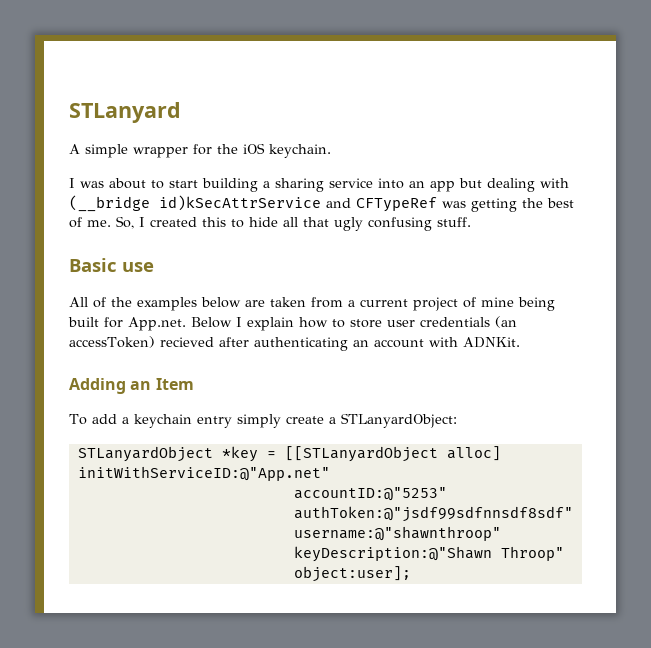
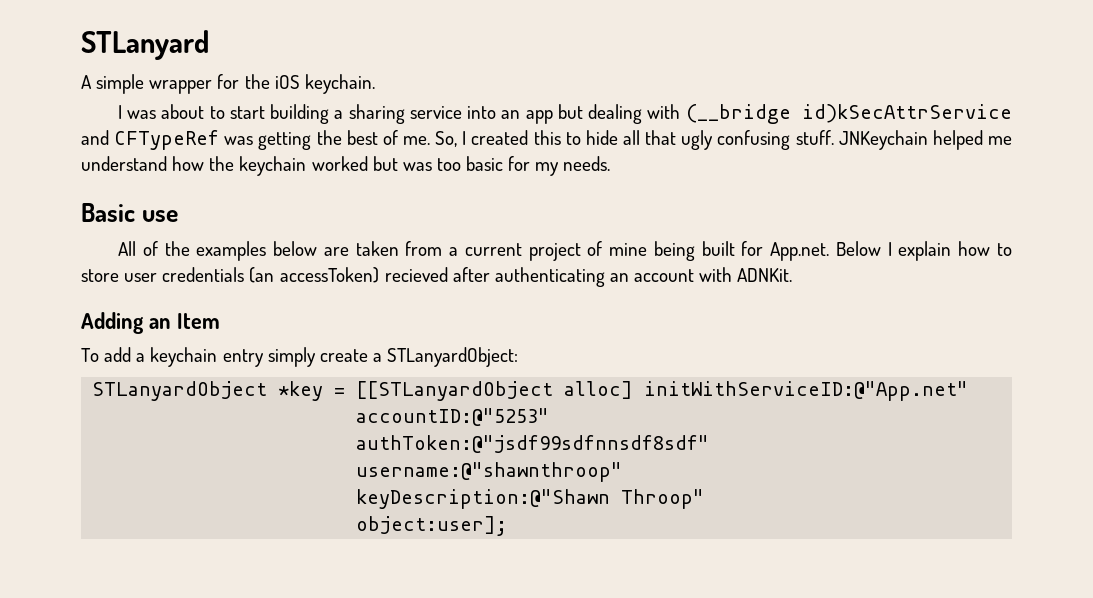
(471, 222) none -> [838,130,1012,150] [81,156,611,176] JNKeychain helped me understand how the keychain worked but was too basic for my needs.

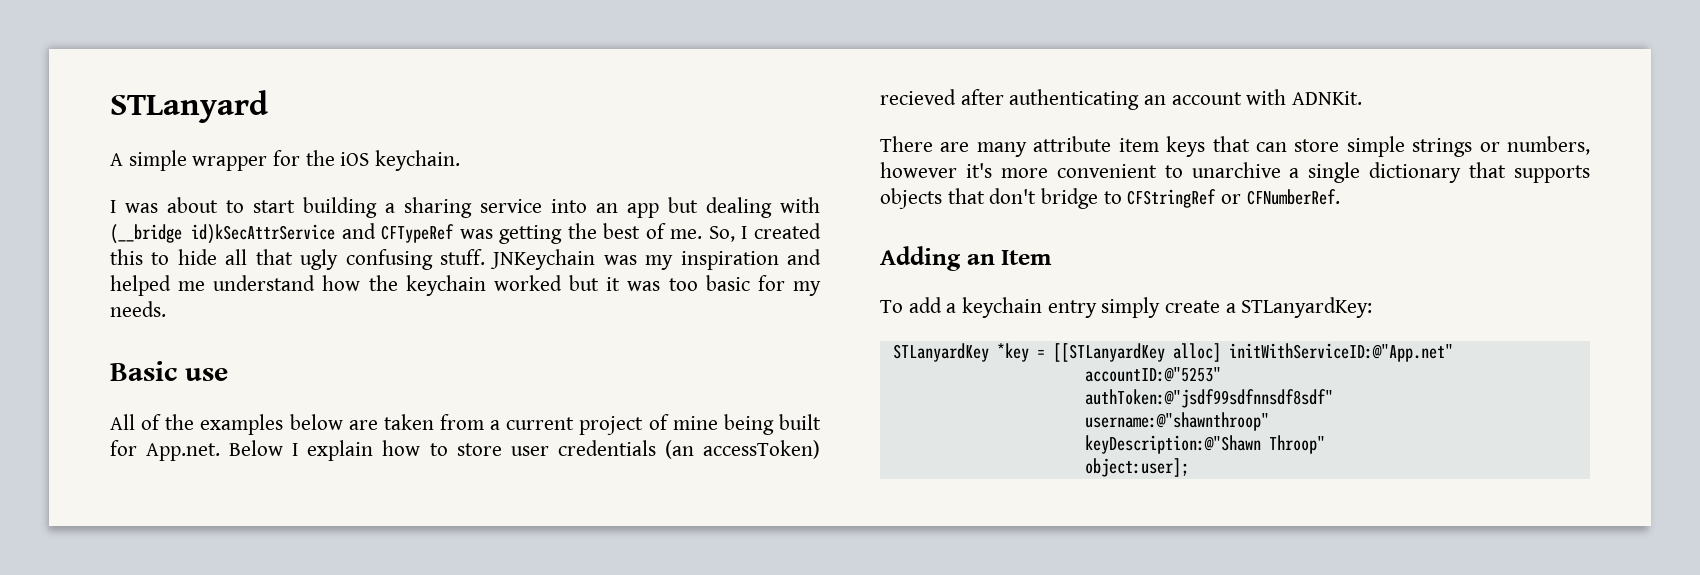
(928, 140) none -> [603,249,821,270] was my inspiration and
(398, 163) none -> [606,277,621,291] it
(793, 275) none -> [880,136,1590,157] [880,162,1590,183] [880,188,1340,209] // There are many attribute item keys that can store simple strings or numbers, however it's more convenient to unarchive a single dictionary that supports objects that don't bridge to CFStringRef or CFNumberRef.
[387,347,519,367] [92,381,268,401] STLanyardObject: // STLanyardObject -> [1241,297,1373,318] [892,343,989,362] STLanyardKey: // STLanyardKey
[356,381,554,401] [[STLanyardObject -> [1052,343,1165,362] [[STLanyardKey

